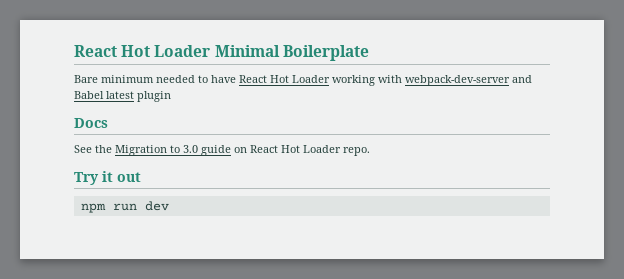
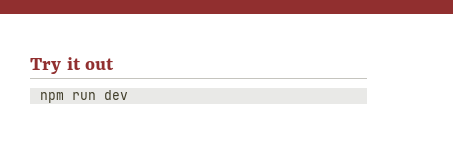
[74,45,369,61] [74,75,532,86] [74,91,171,102] [74,118,108,128] [74,145,370,156] React Hot Loader Minimal Boilerplate // Bare minimum needed to have React Hot Loader working with webpack-dev-server and Babel latest plugin // Docs // See the Migration to 3.0 guide on React Hot Loader repo. // -> (30, 66) none

